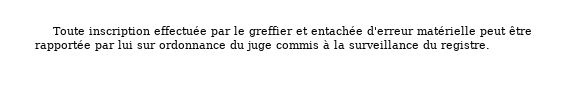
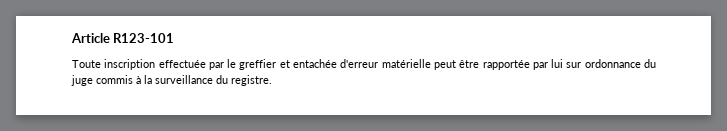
(53, 31) none -> [71,33,175,43] Article R123-101 //

